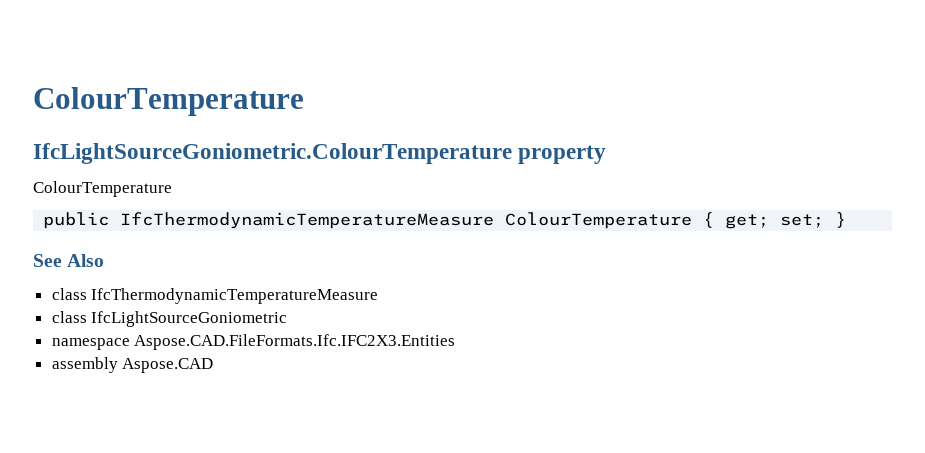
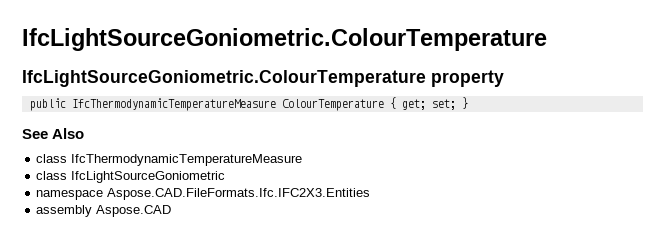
[33,87,304,116] ColourTemperature -> [22,28,547,51] IfcLightSourceGoniometric.ColourTemperature
[33,181,172,197] // ColourTemperature -> (504, 78) none

